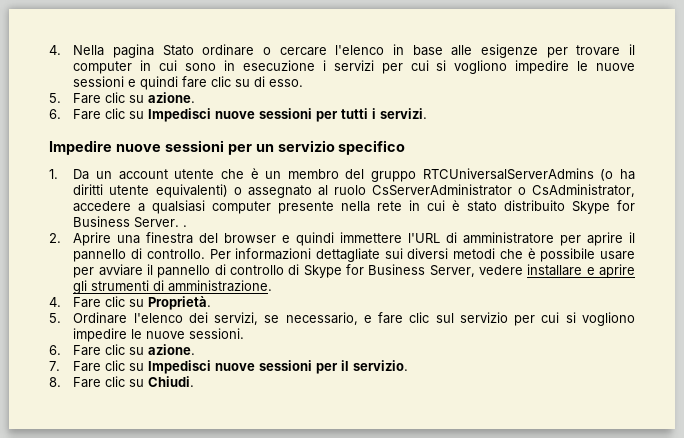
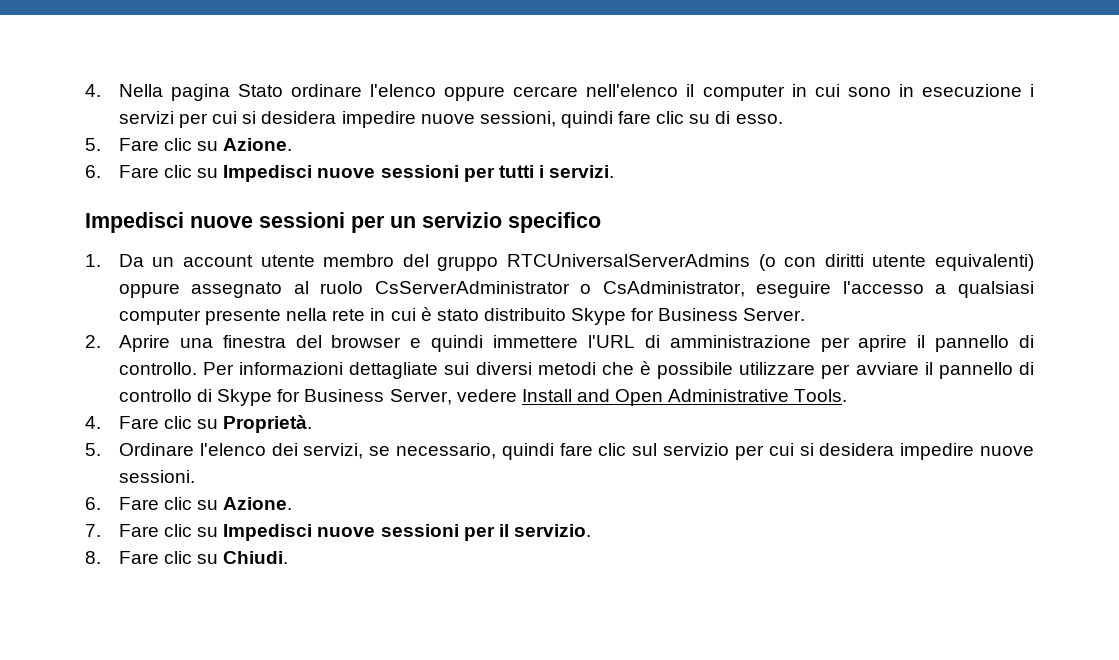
[263,44,621,58] o cercare l'elenco in base alle esigenze per trovare -> [370,84,679,101] l'elenco oppure cercare nell'elenco
[454,60,635,74] [73,76,137,87] vogliono impedire le nuove sessioni e -> [261,111,556,128] desidera impedire nuove sessioni,
[148,92,196,103] azione. -> [223,138,293,151] Azione.
[49,140,112,155] Impedire -> [85,212,184,233] Impedisci
[220,168,282,179] che è un -> (315, 261) none
[620,169,635,180] ha -> [784,257,817,267] con
[233,187,242,195] o -> [118,283,180,298] oppure
[73,201,132,212] accedere -> [756,281,924,298] eseguire l'accesso
[183,225,188,227] . -> (806, 314) none
[463,232,555,244] amministratore -> [669,335,811,348] amministrazione
[600,251,635,260] usare -> [739,362,816,375] utilizzare
[527,264,635,278] [73,280,273,294] installare e aprire gli strumenti di amministrazione. -> [521,389,848,406] Install and Open Administrative Tools.
[363,315,372,323] e -> [501,443,554,460] quindi
[581,312,635,326] [73,328,143,342] vogliono impedire le -> [819,443,975,460] desidera impedire
[148,344,196,355] azione. -> [223,497,293,510] Azione.

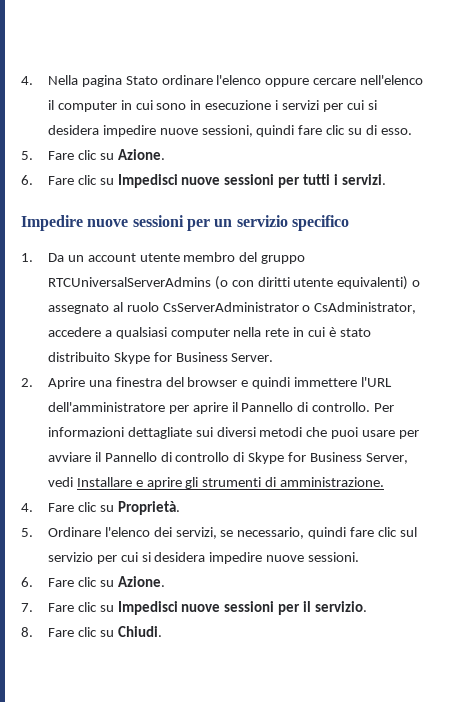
[85,212,184,233] Impedisci -> [21,215,83,231] Impedire
[118,283,180,298] oppure -> [412,280,421,287] o
[756,281,924,298] eseguire l'accesso -> [47,327,101,337] accedere
[205,309,282,325] presente -> (230, 333) none
[644,335,811,348] di amministrazione -> [47,402,165,412] dell'amministratore
[935,335,1010,352] pannello -> [241,402,294,412] Pannello
[640,361,816,379] è possibile utilizzare -> [331,427,396,439] puoi usare
[938,362,1013,379] pannello -> [104,452,157,462] Pannello
[456,389,848,406] vedere Install and Open Administrative Tools. -> [47,477,385,489] vedi Installare e aprire gli strumenti di amministrazione.

